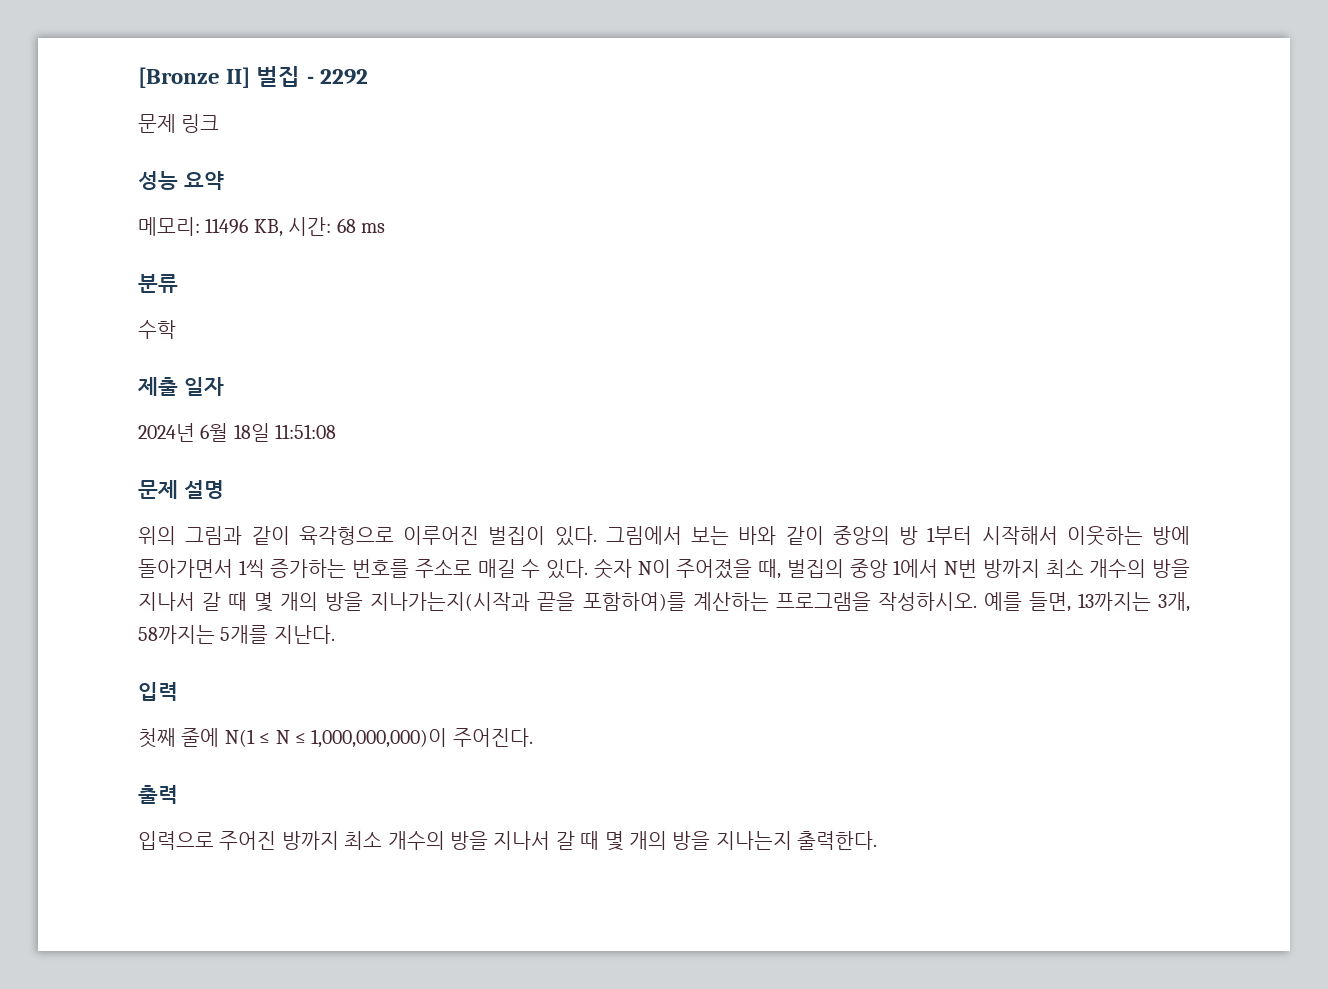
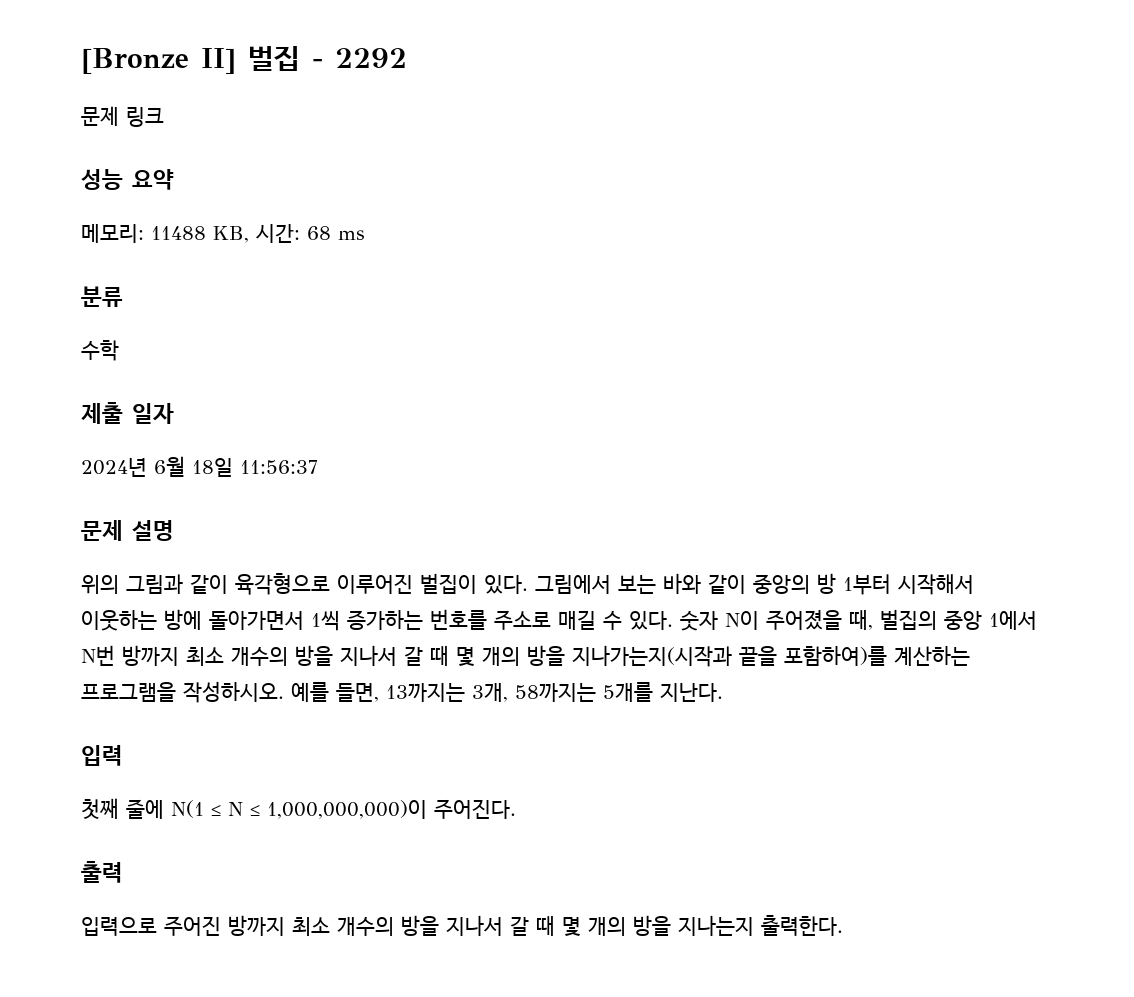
[205,218,249,234] 11496 -> [151,226,206,240] 11488
[275,424,337,439] 11:51:08 -> [240,460,318,474] 11:56:37

